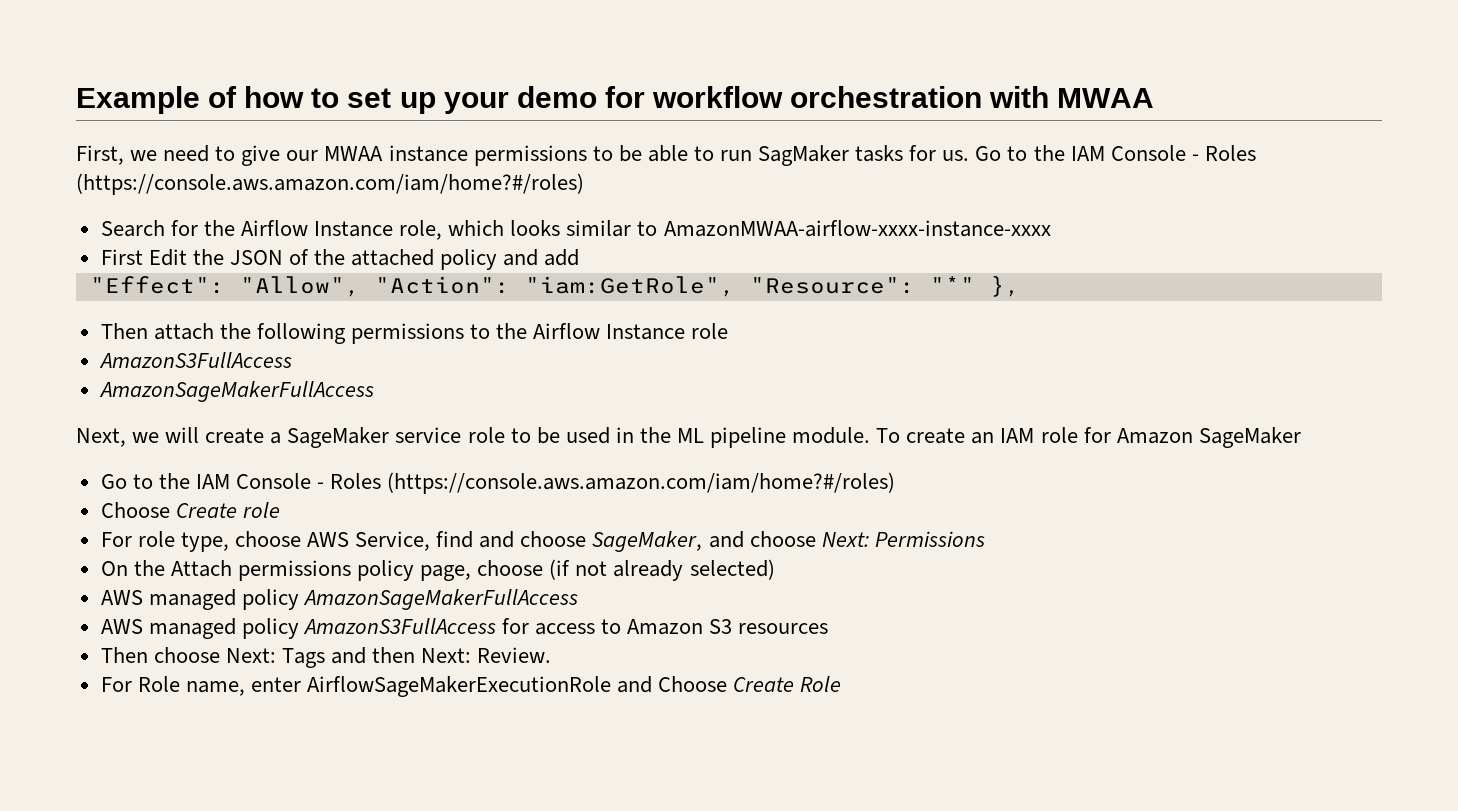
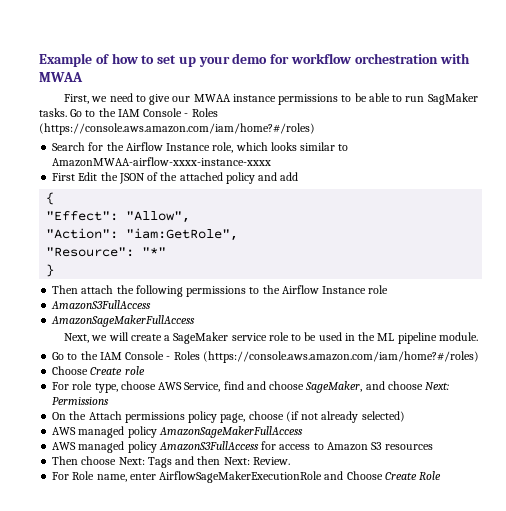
[855,145,970,162] tasks for us. -> [39,108,67,117] tasks.
(580, 257) none -> [46,192,55,205] // {
(360, 286) none -> (191, 217) //
(735, 286) none -> (239, 234) //
[989,275,1020,297] }, -> [46,264,55,277] // }
[876,427,1301,448] To create an IAM role for Amazon SageMaker -> (478, 336) none

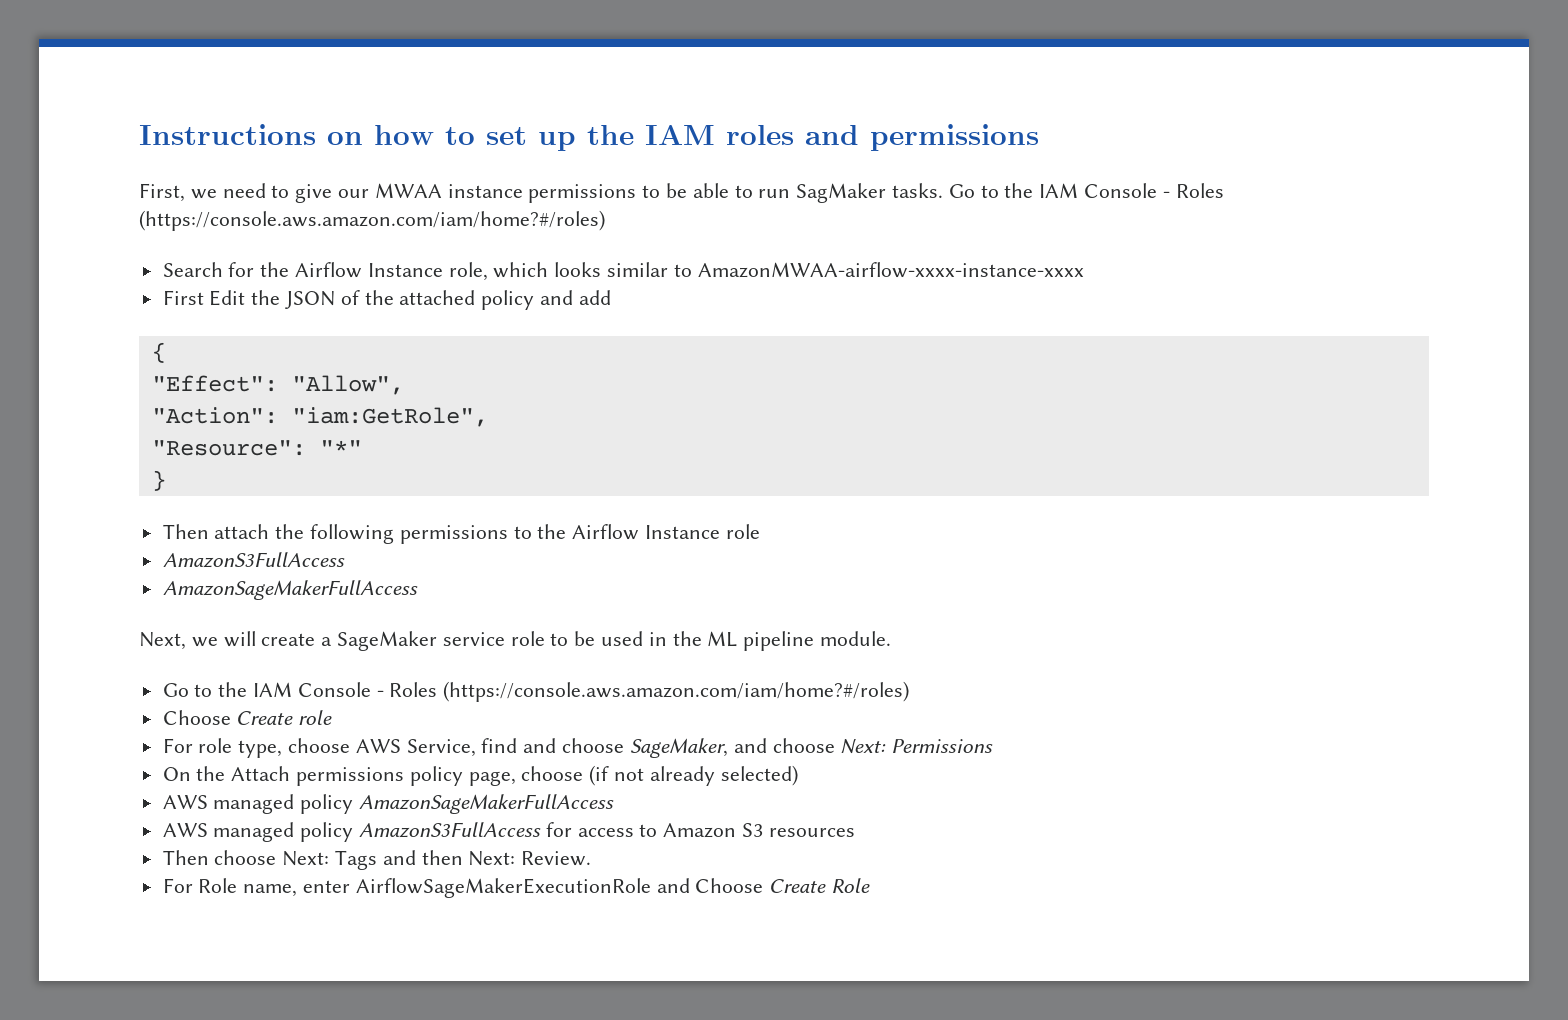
[39,53,109,67] Example of -> [139,124,363,145] Instructions on
[198,53,470,67] [39,72,83,82] your demo for workflow orchestration with MWAA -> [587,124,1039,151] the IAM roles and permissions

